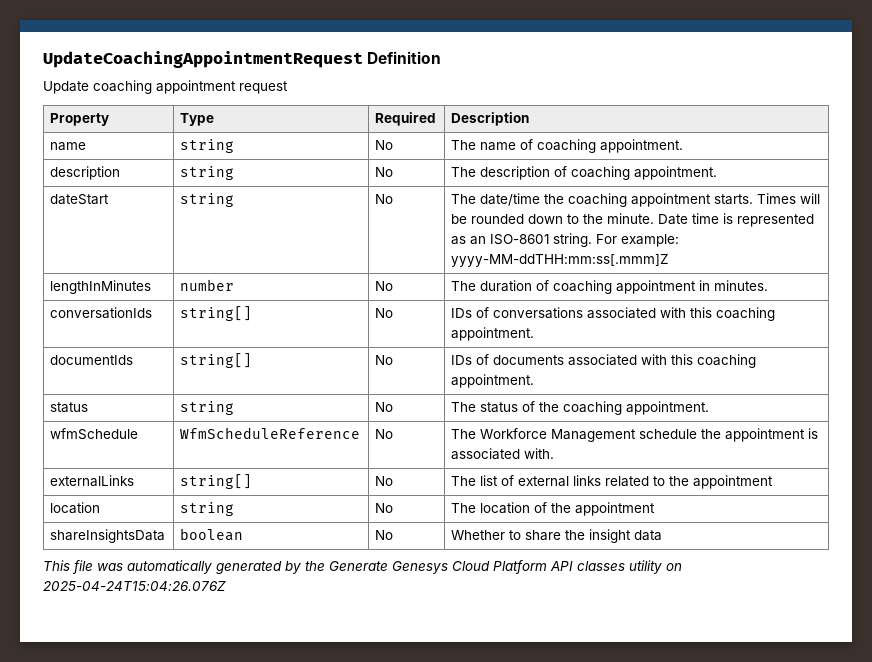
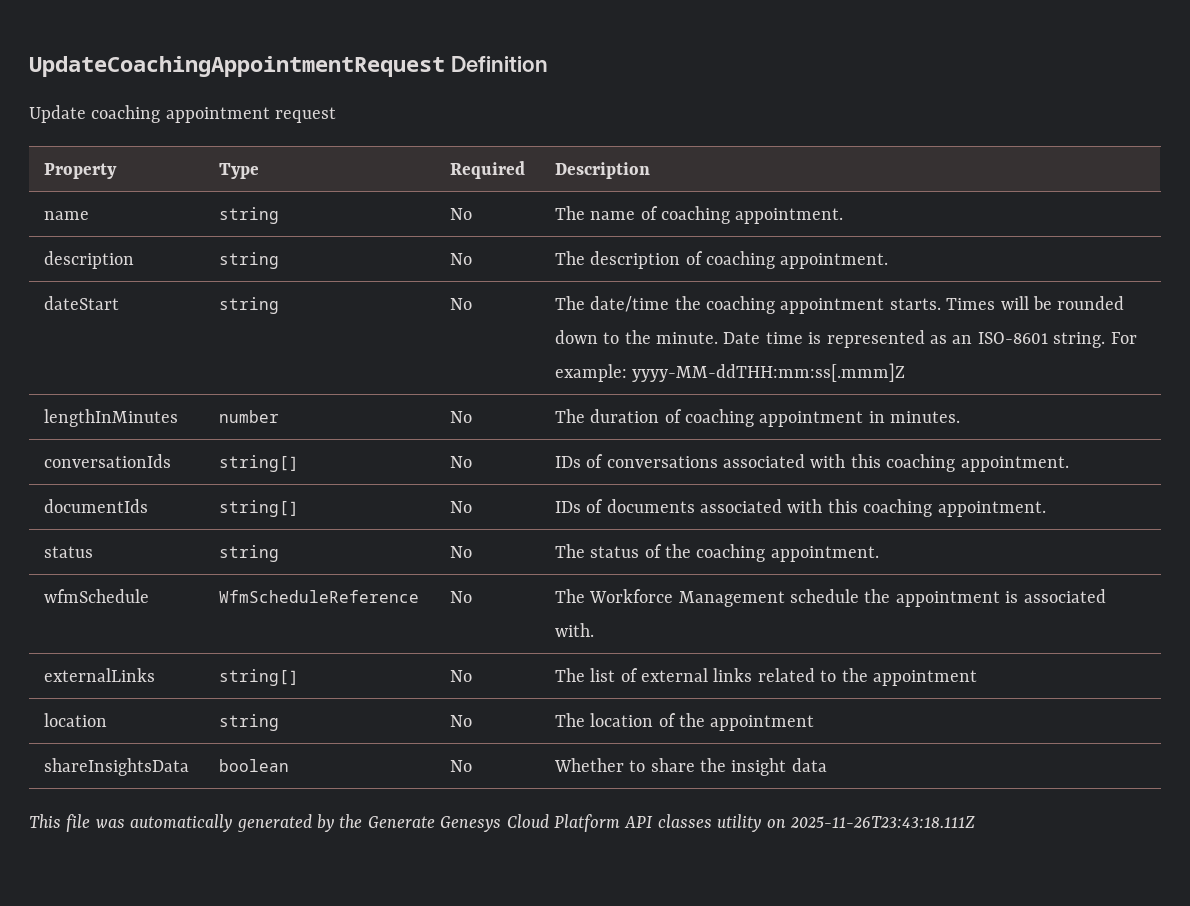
[43,581,226,591] 2025-04-24T15:04:26.076Z -> [789,816,975,828] 2025-11-26T23:43:18.111Z

